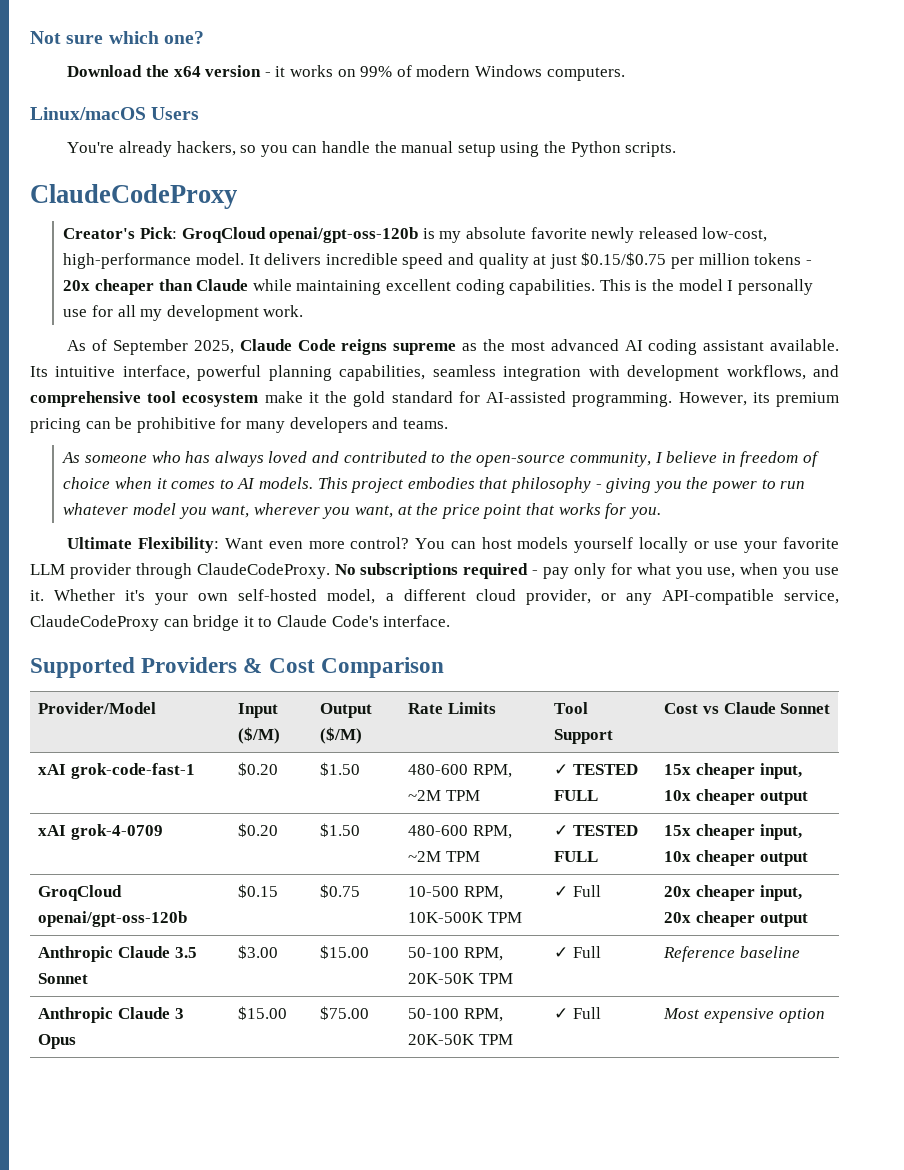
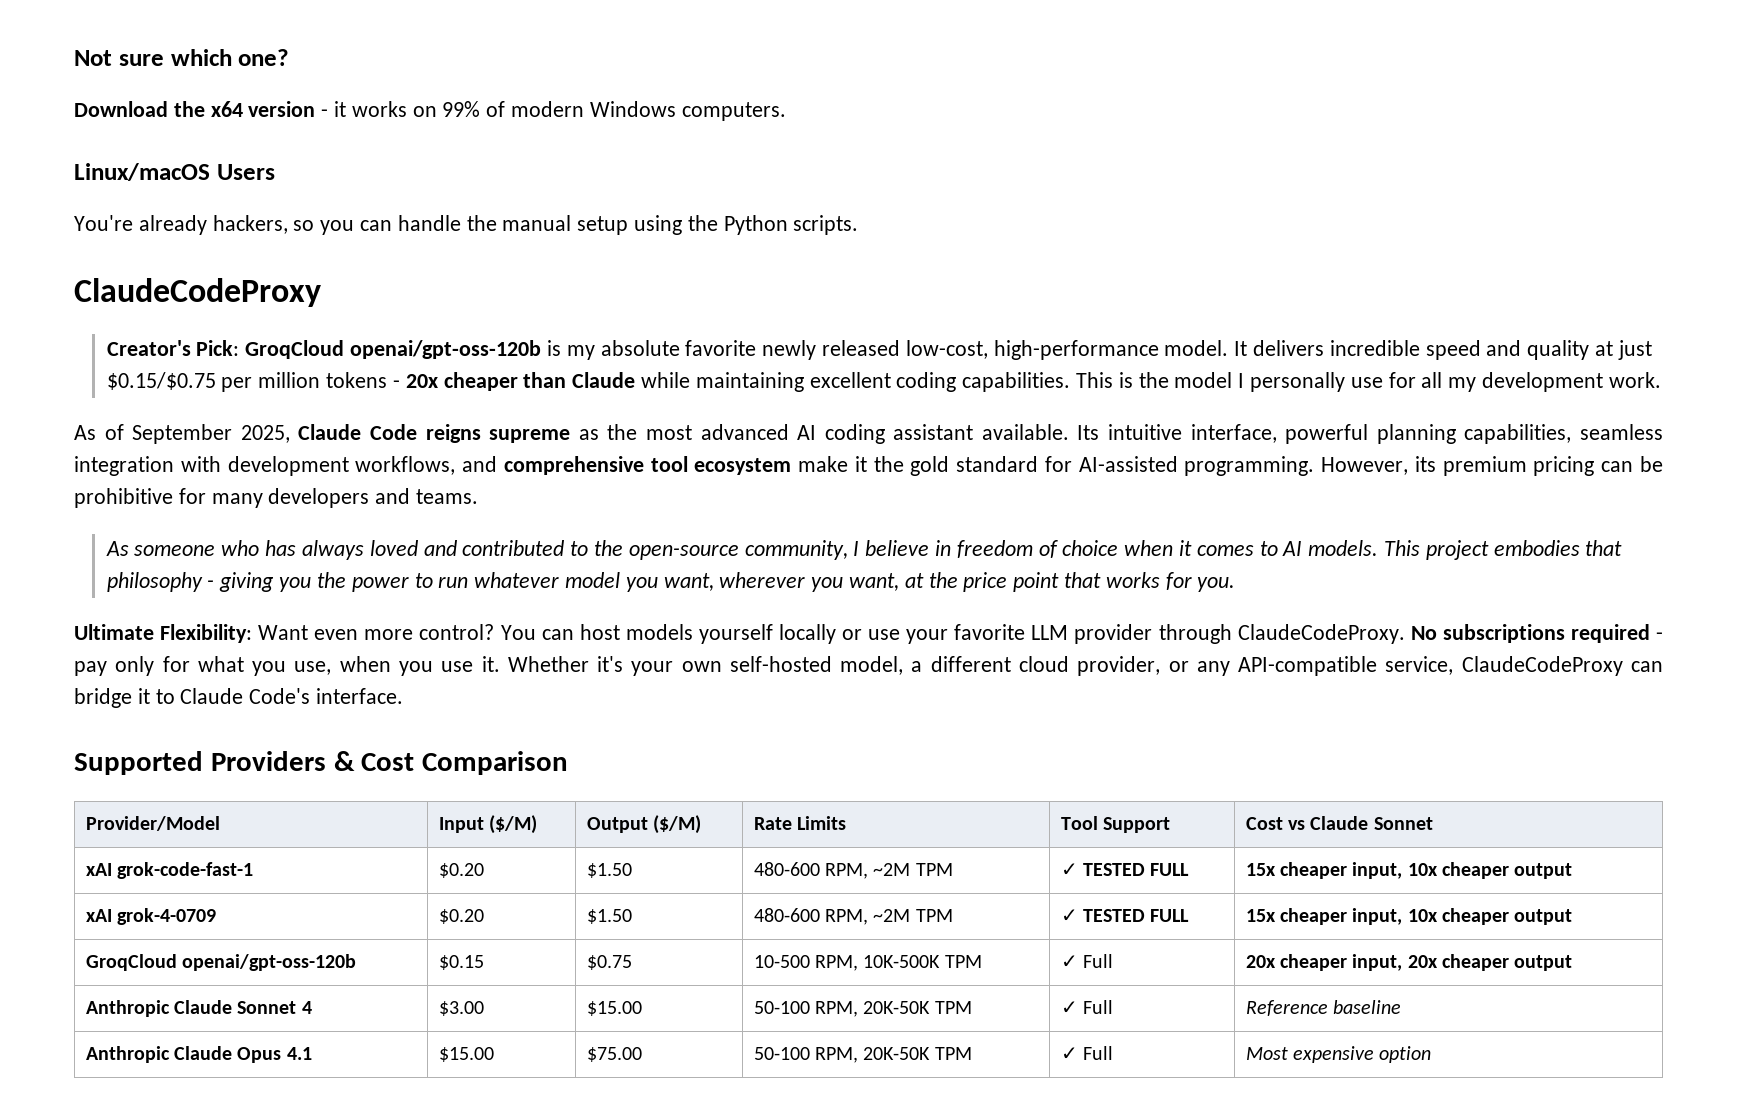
[174,947,197,958] [38,973,89,984] 3.5 Sonnet -> [237,1001,312,1014] Sonnet 4
[174,1008,184,1019] 3 -> (232, 1053) none
(77, 1041) none -> [286,1047,312,1060] 4.1

